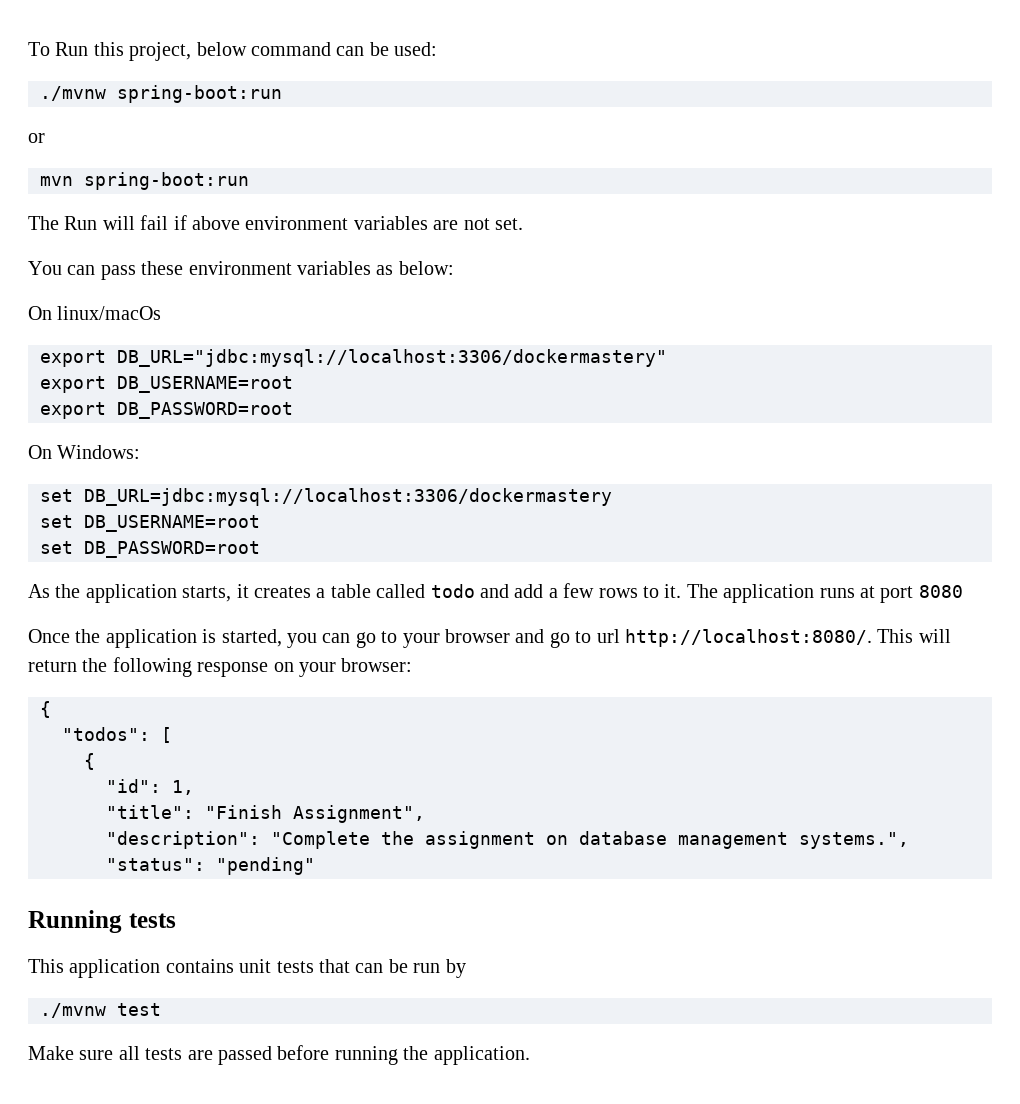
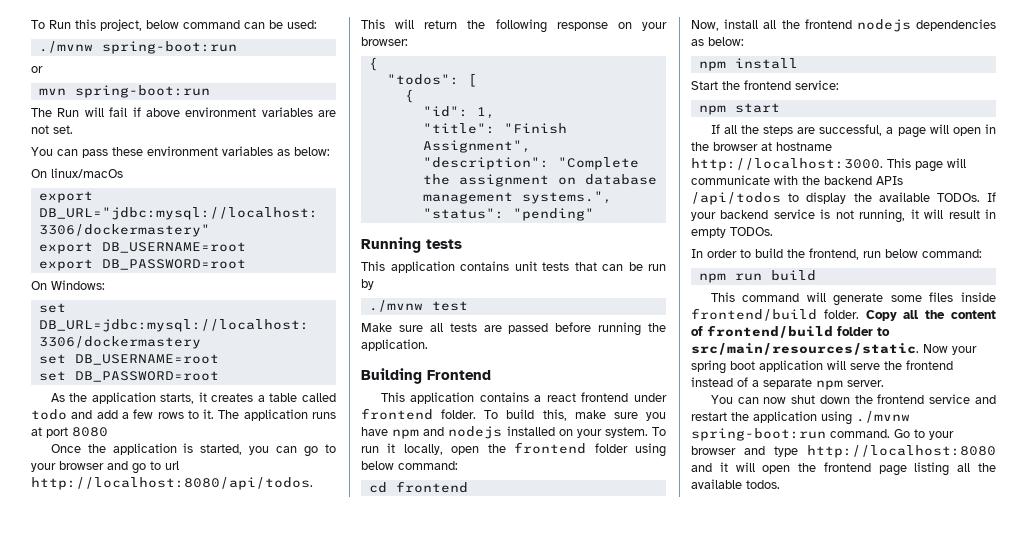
[624,629,872,647] http://localhost:8080/. -> [31,477,313,490] http://localhost:8080/api/todos.
(530, 1055) none -> [361,368,491,384] [380,392,667,404] [361,408,666,421] [361,426,666,439] [361,442,666,457] [361,461,458,470] [368,481,468,493] [691,19,996,32] [691,37,744,46] [698,58,798,71] [691,80,839,90] [698,103,780,115] [710,124,996,138] [691,142,832,151] [691,158,966,172] [691,175,903,185] [691,192,996,205] [691,209,996,223] [691,227,773,238] [691,248,982,260] [698,270,816,283] [710,292,996,306] [691,308,996,321] [691,325,890,338] [691,343,977,355] [691,360,953,374] [691,377,884,390] [710,394,996,404] [691,411,910,425] [691,428,954,441] [691,445,996,458] [691,462,996,476] [691,479,780,489] // Building Frontend // This application contains a react frontend under frontend folder. To build this, make sure you have npm and nodejs installed on your system. To run it locally, open the frontend folder using below command: // cd frontend // Now, install all the frontend nodejs dependencies as below: // npm install // Start the frontend service: // npm start // If all the steps are successful, a page will open in the browser at hostname http://localhost:3000. This page will communicate with the backend APIs /api/todos to display the available TODOs. If your backend service is not running, it will result in empty TODOs. // In order to build the frontend, run below command: // npm run build // This command will generate some files inside frontend/build folder. Copy all the content of frontend/build folder to src/main/resources/static. Now your spring boot application will serve the frontend instead of a separate npm server. // You can now shut down the frontend service and restart the application using ./mvnw spring-boot:run command. Go to your browser and type http://localhost:8080 and it will open the frontend page listing all the available todos.

